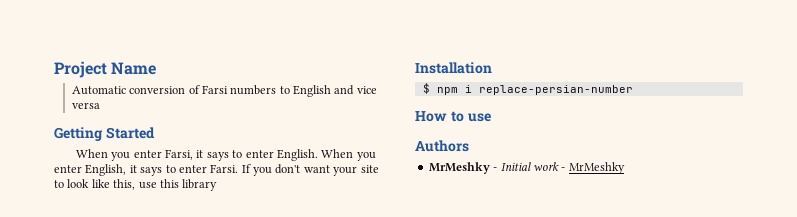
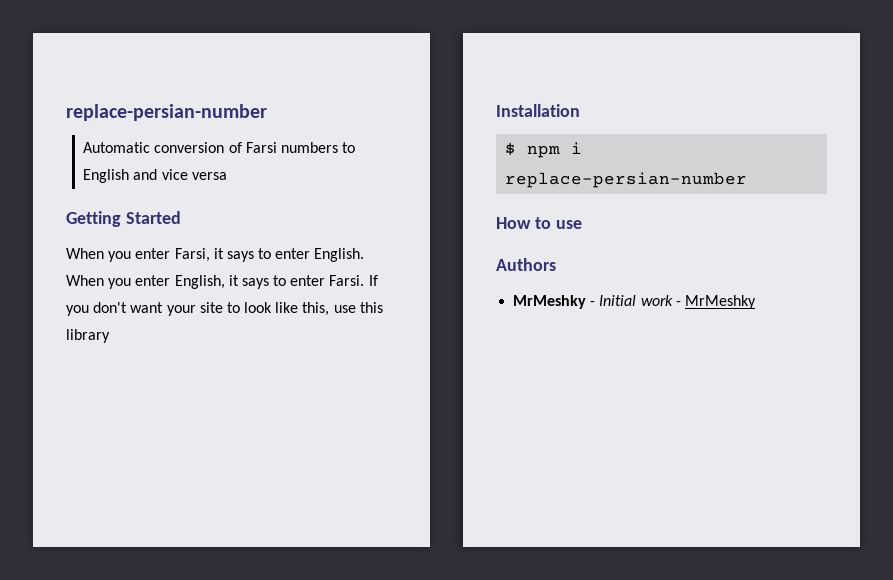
[54,61,157,78] Project Name -> [66,104,267,121] replace-persian-number

